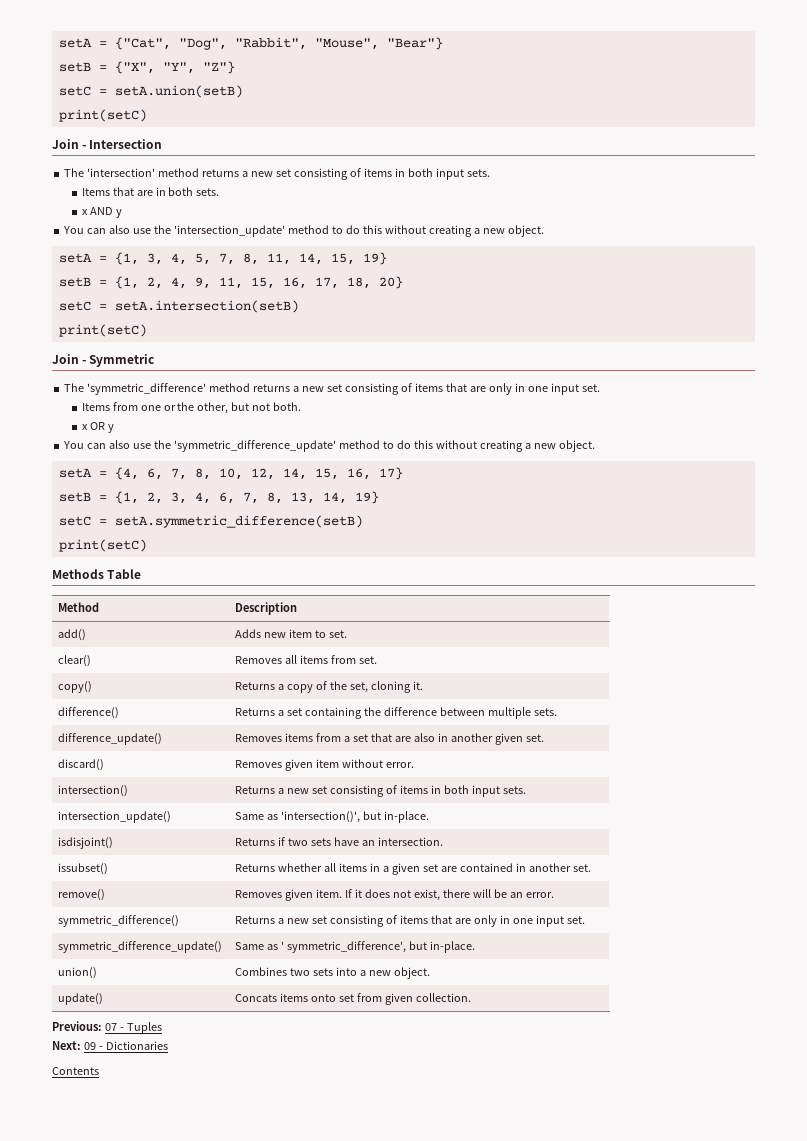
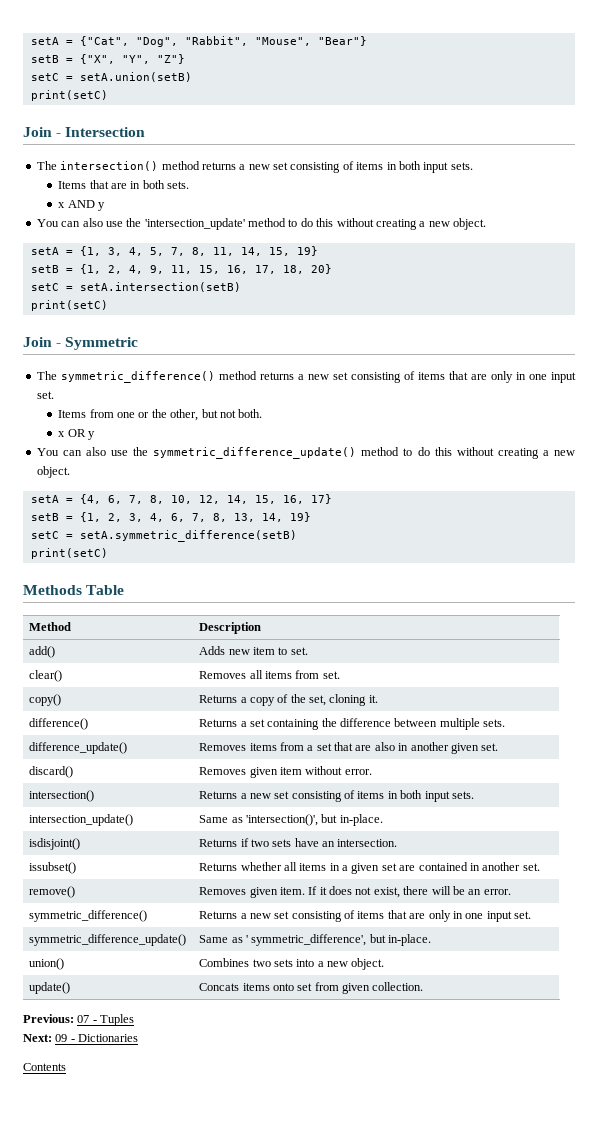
[87,168,156,177] 'intersection' -> [60,161,159,171] intersection()
[87,383,207,395] 'symmetric_difference' -> [60,371,215,383] symmetric_difference()
[173,440,336,452] 'symmetric_difference_update' -> [153,447,357,459] symmetric_difference_update()

